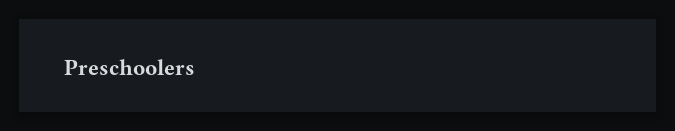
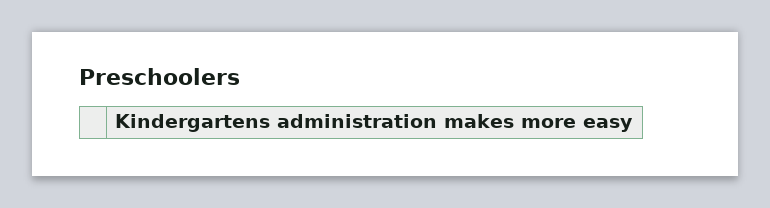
(195, 67) none -> [115,114,634,132] // | Kindergartens administration makes more easy

